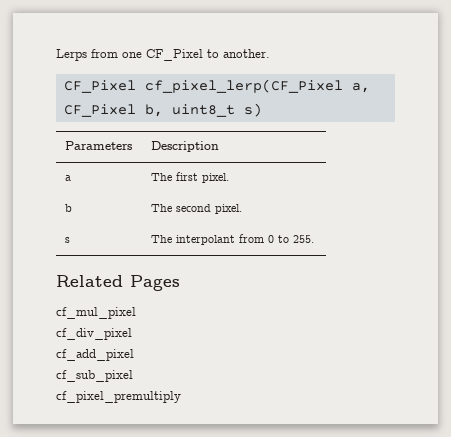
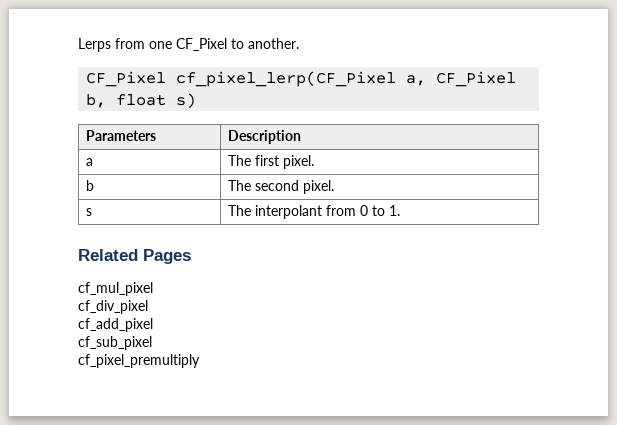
[171,104,235,117] uint8_t -> [116,94,167,106] float
[293,235,315,243] 255. -> [388,205,400,216] 1.

